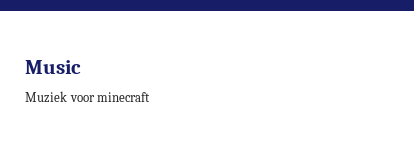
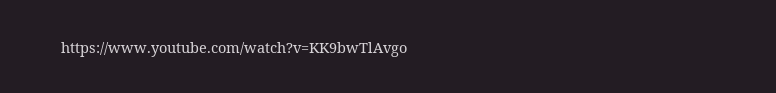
[25,60,81,74] [25,91,151,103] Music // Muziek voor minecraft -> [61,42,407,57] https://www.youtube.com/watch?v=KK9bwTlAvgo

